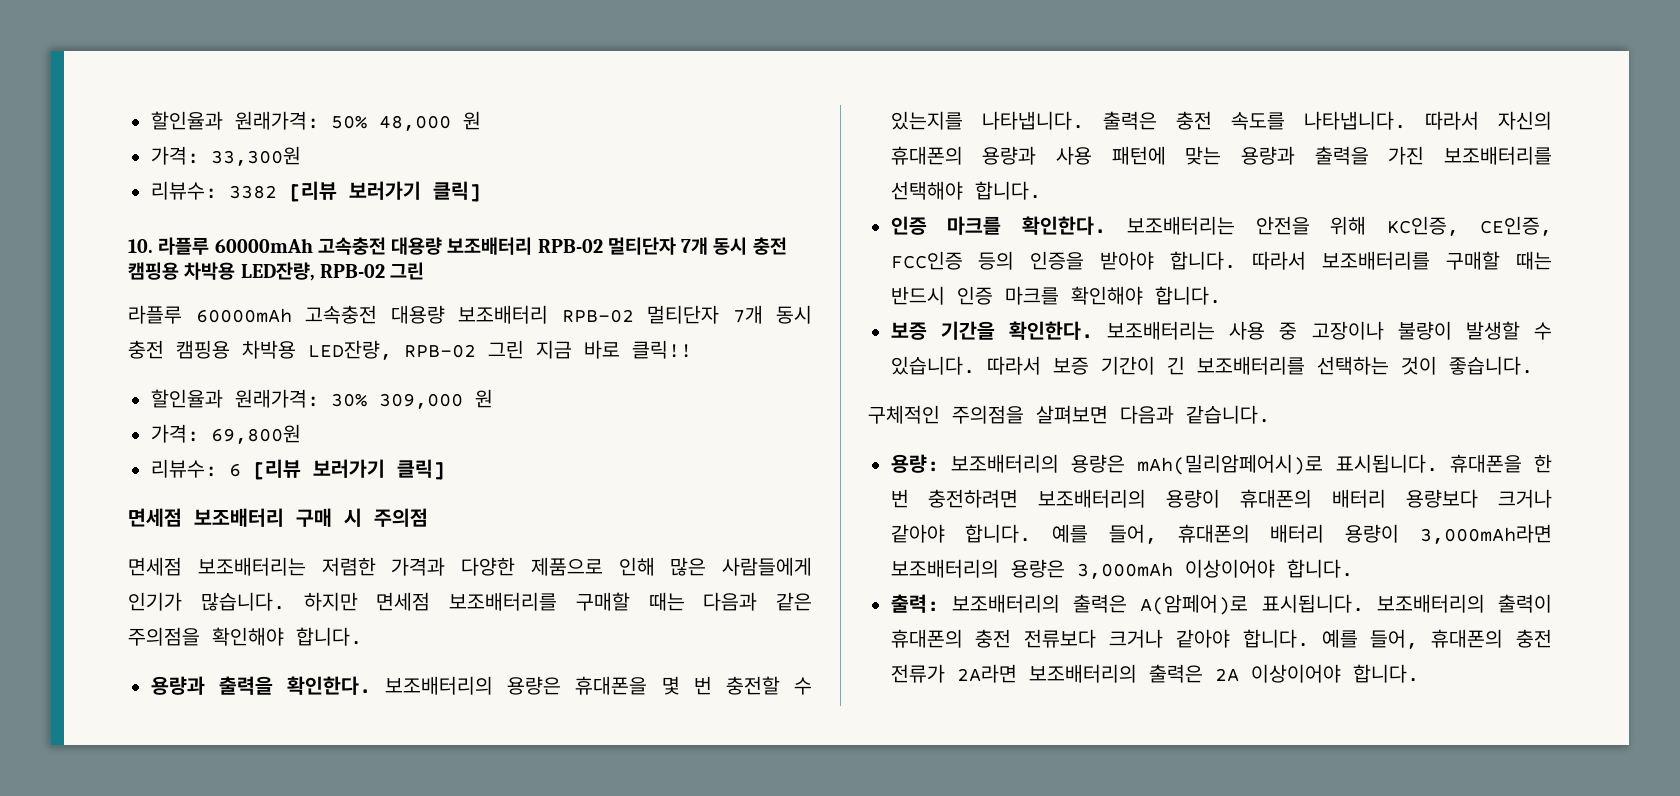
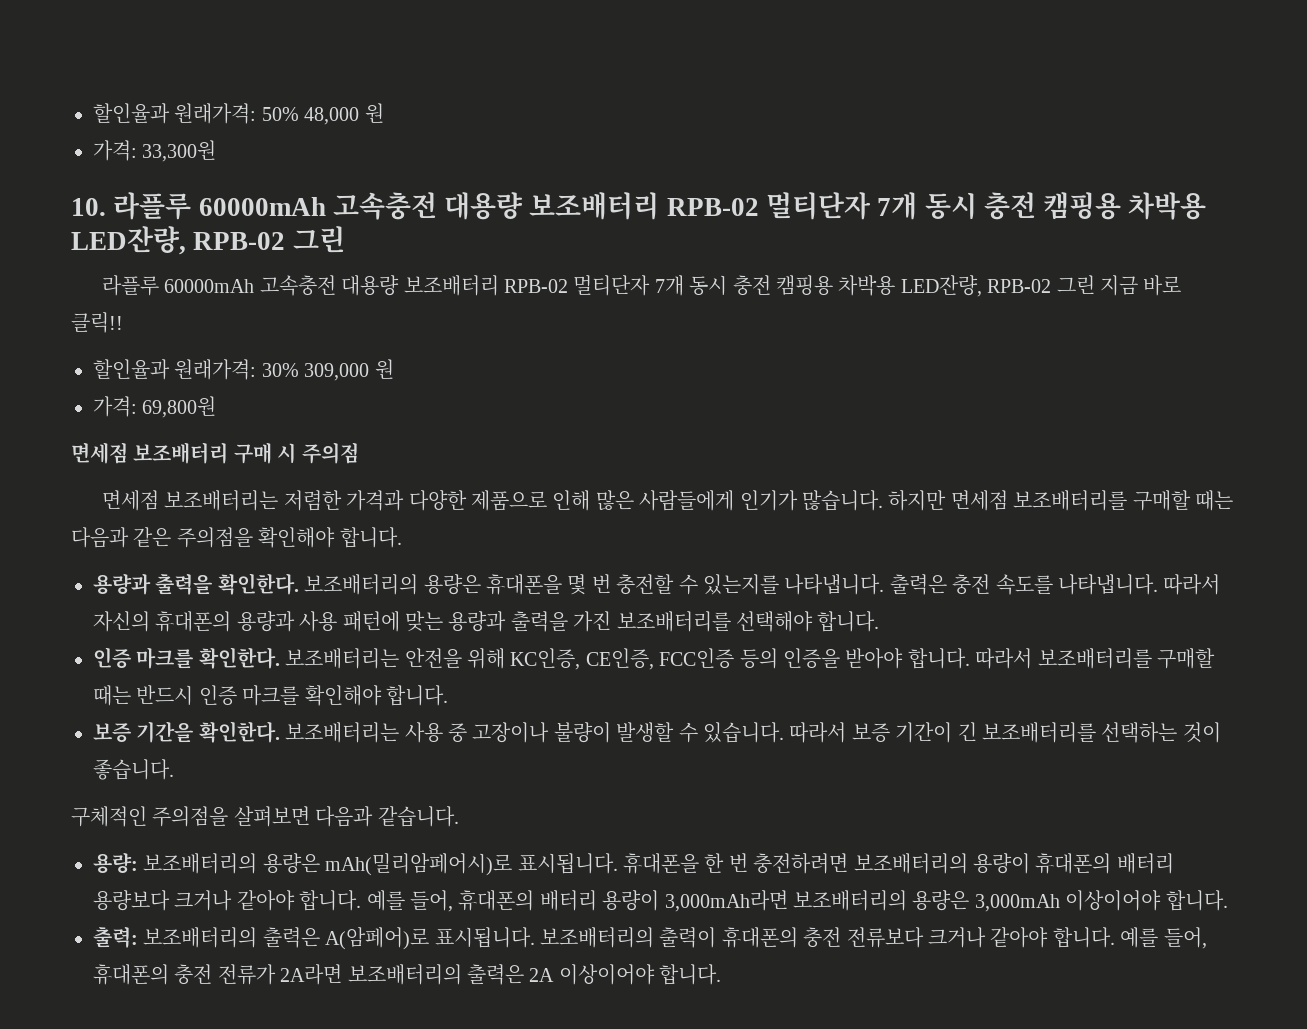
[150,181,481,202] // 리뷰수: 3382 [리뷰 보러가기 클릭] -> (217, 151) none
[150,459,445,480] // 리뷰수: 6 [리뷰 보러가기 클릭] -> (217, 407) none

